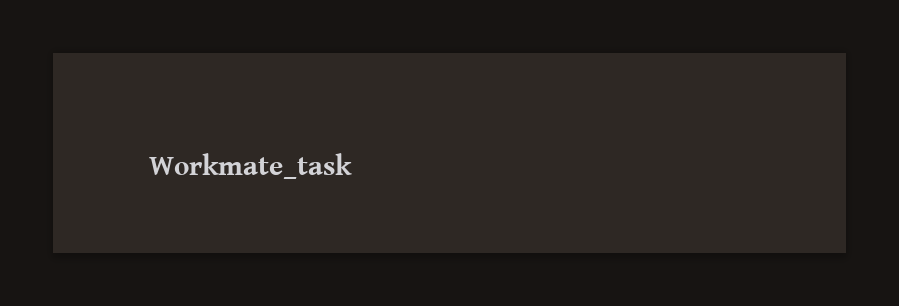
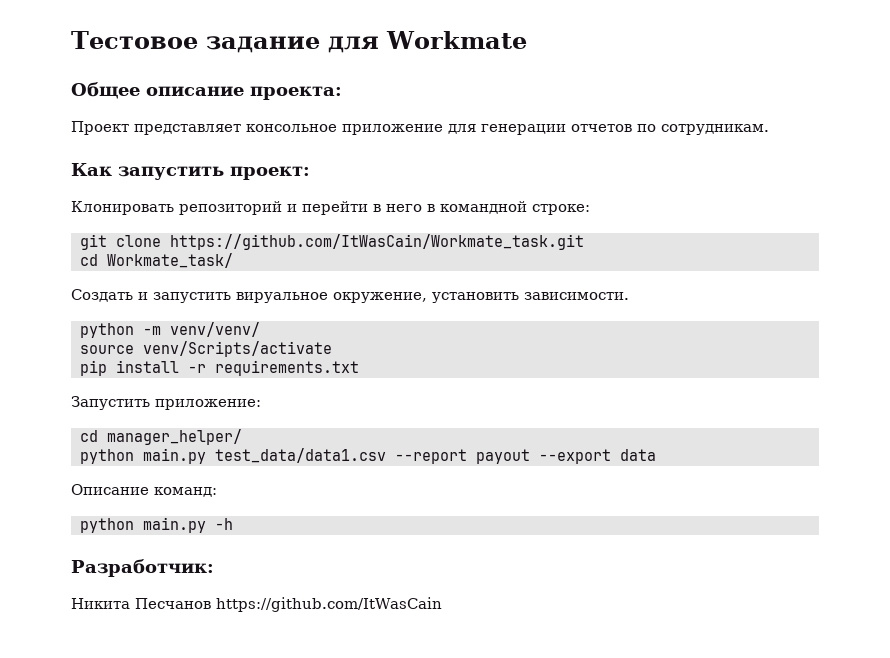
[149,153,352,179] Workmate_task -> [71,31,527,53] [71,82,342,100] [71,121,769,135] [71,163,310,180] [71,201,590,215] [80,234,584,250] [80,253,233,268] [71,289,629,303] [80,322,260,338] [80,341,332,357] [80,360,359,376] [71,396,261,410] [80,429,242,445] [80,448,656,464] [71,484,217,497] [80,517,233,533] [71,559,214,577] [71,597,442,612] Тестовое задание для Workmate // Общее описание проекта: // Проект представляет консольное приложение для генерации отчетов по сотрудникам. // Как запустить проект: // Клонировать репозиторий и перейти в него в командной строке: // git clone https://github.com/ItWasCain/Workmate_task.git // cd Workmate_task/ // Создать и запустить вируальное окружение, установить зависимости. // python -m venv/venv/ // source venv/Scripts/activate // pip install -r requirements.txt // Запустить приложение: // cd manager_helper/ // python main.py test_data/data1.csv --report payout --export data // Описание команд: // python main.py -h // Разработчик: // Никита Песчанов https://github.com/ItWasCain

